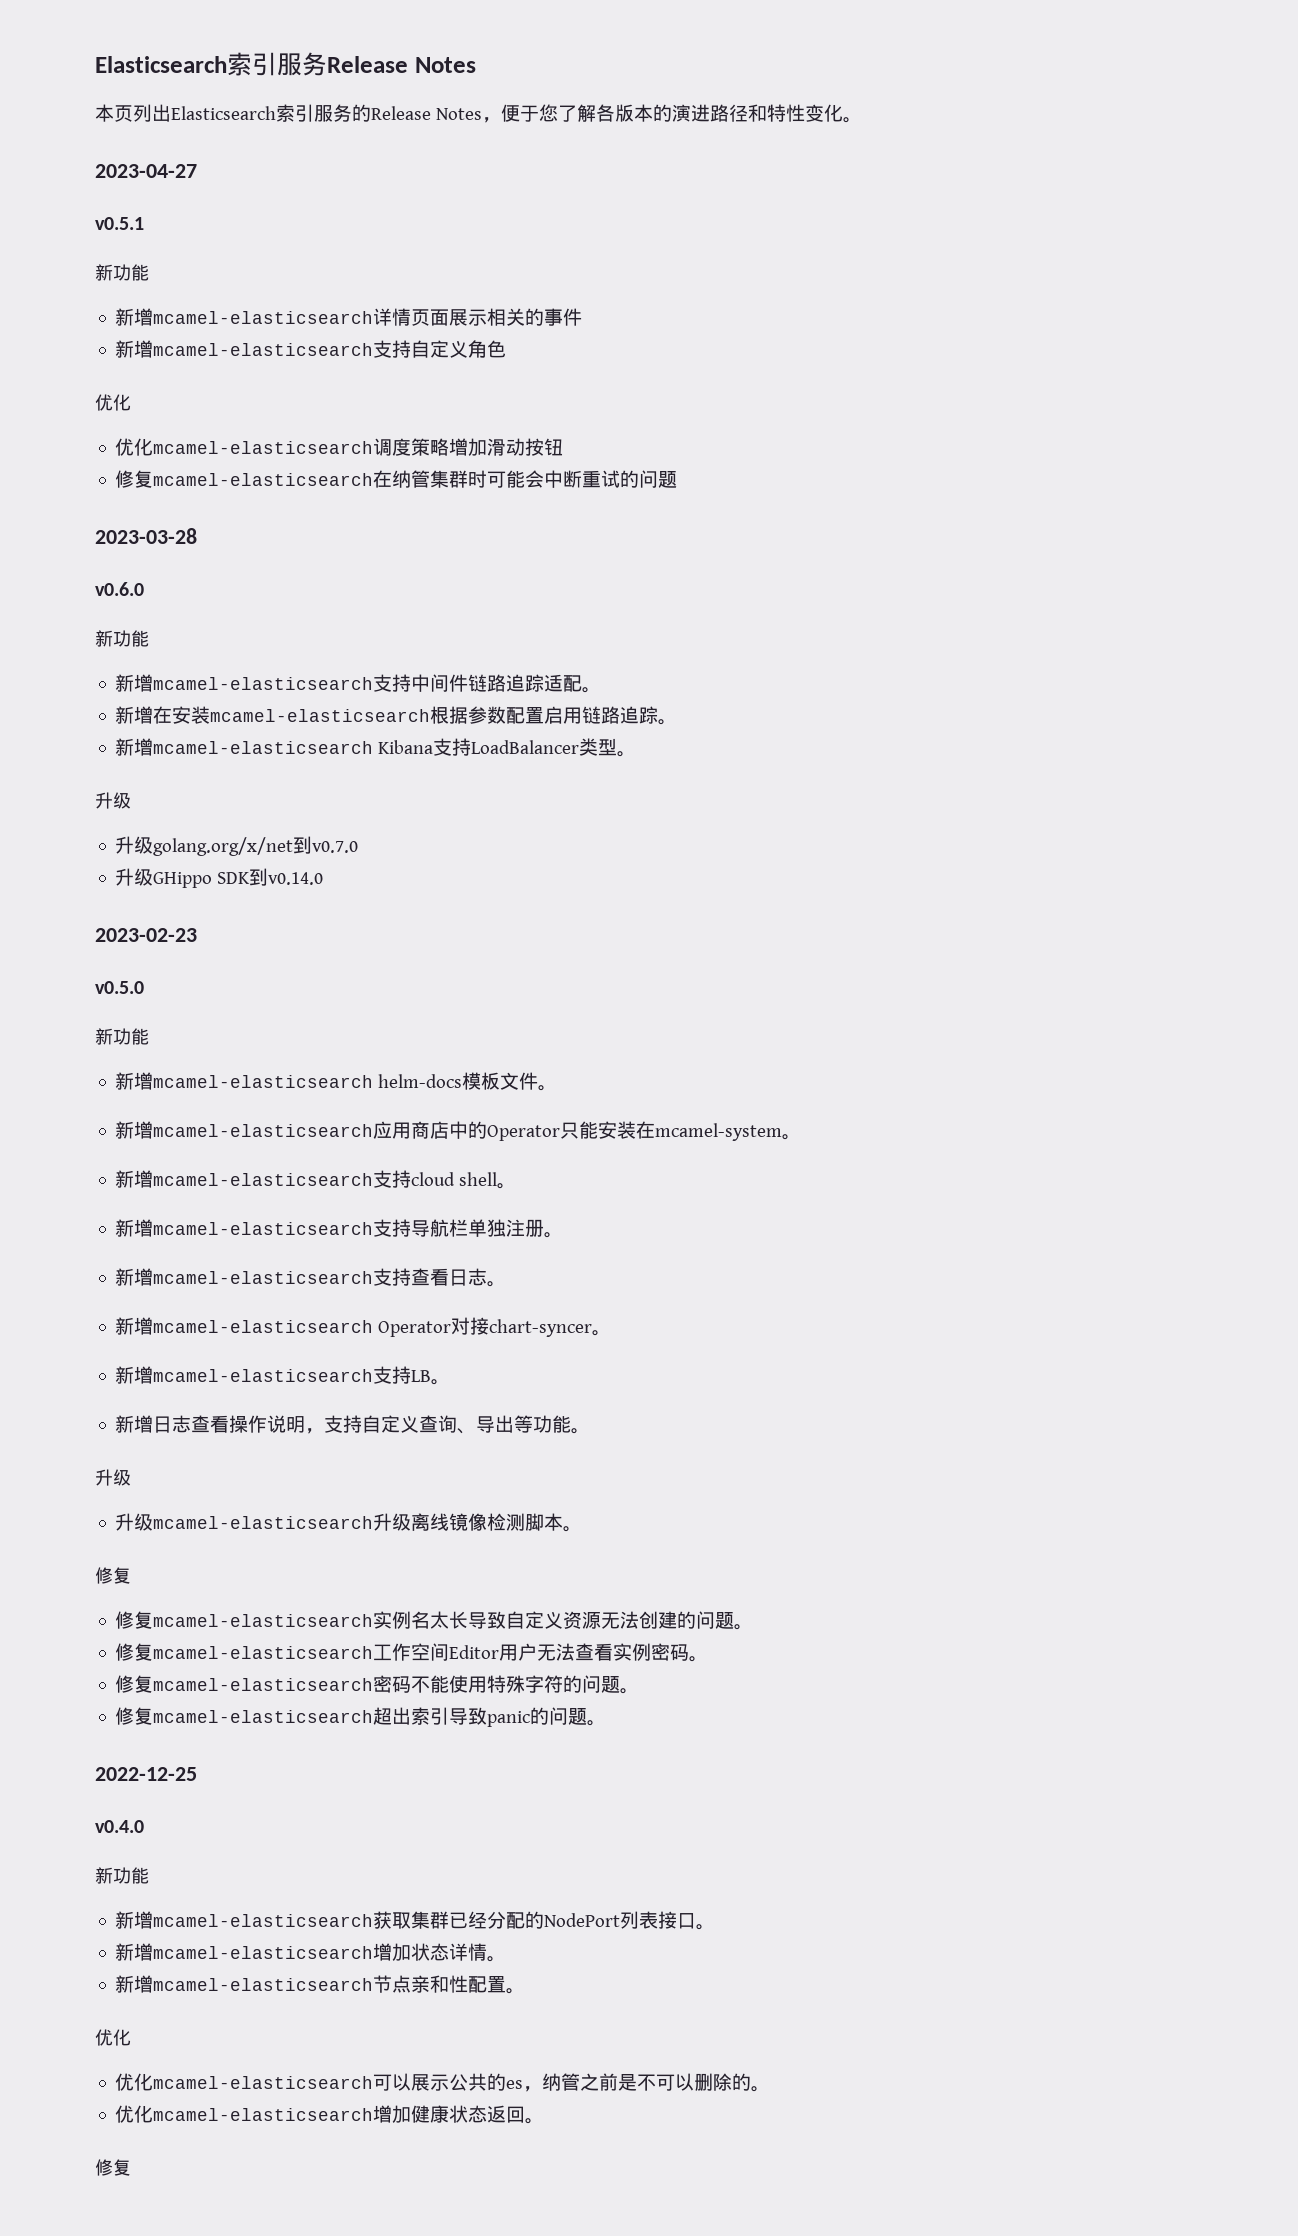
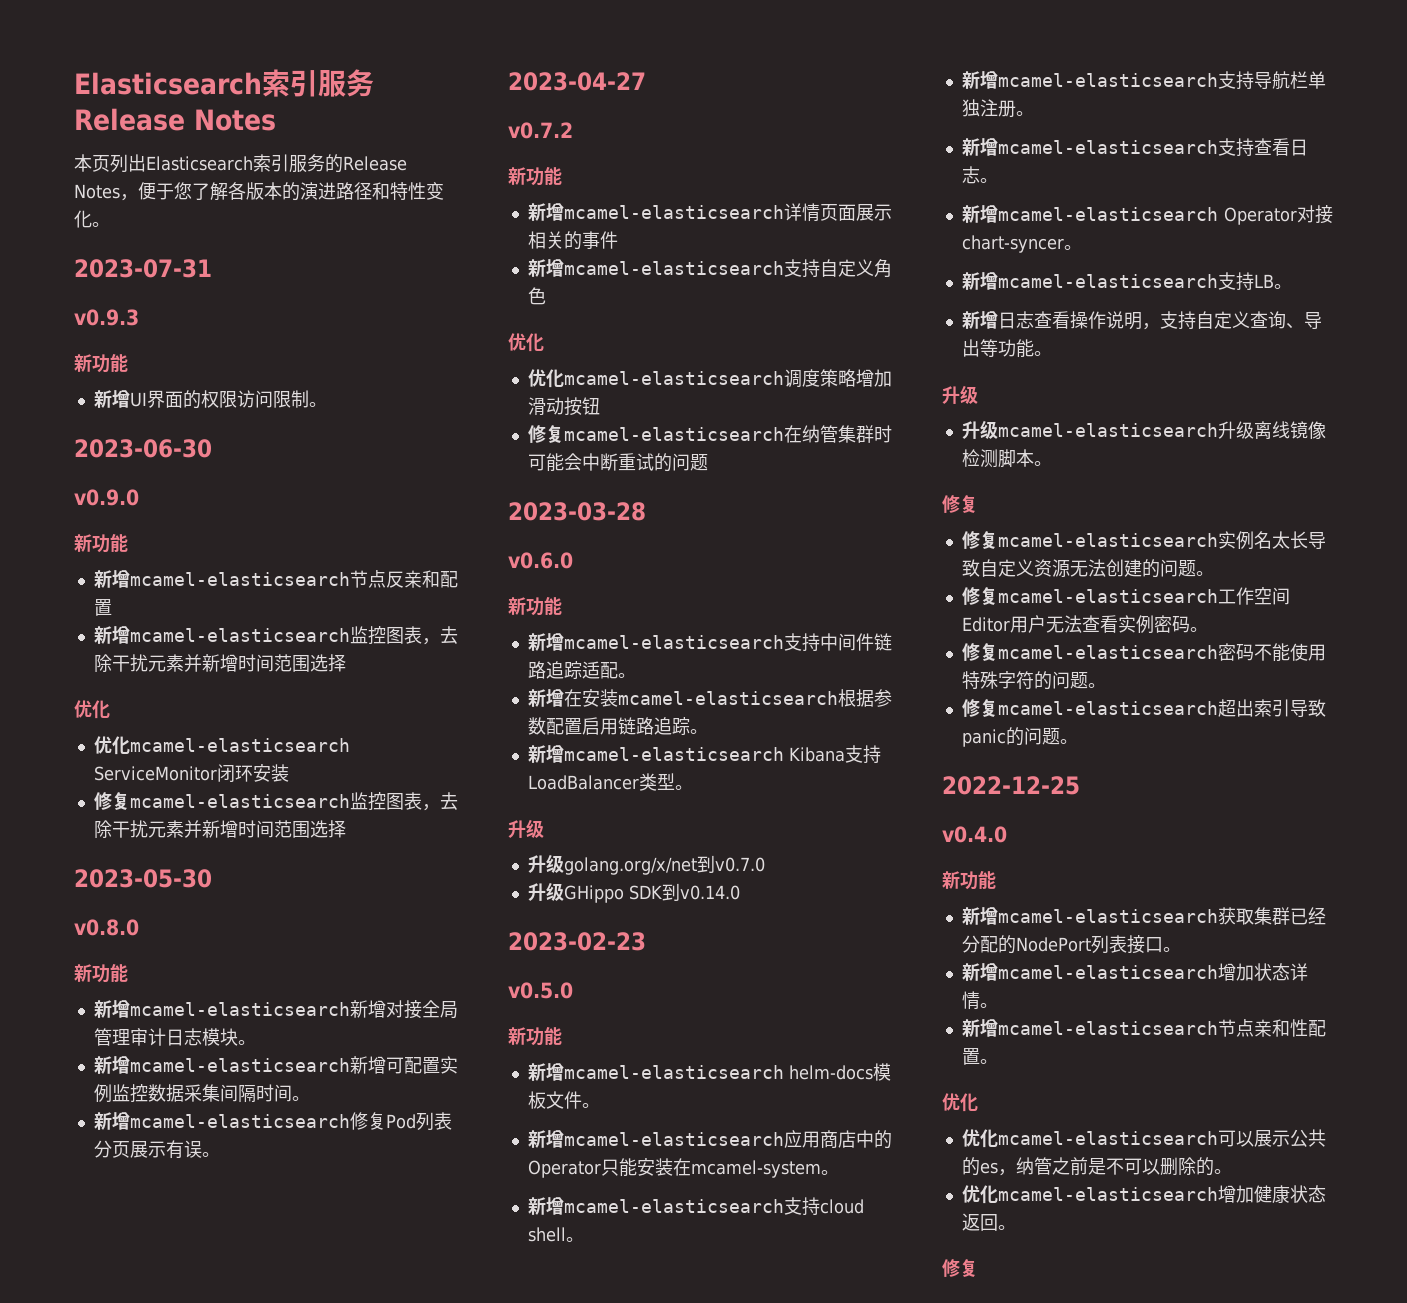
(862, 120) none -> [74,259,212,278] [74,309,139,326] [74,354,128,373] [93,390,327,409] [74,439,212,458] [74,489,139,506] [74,534,128,553] [93,570,458,588] [93,599,112,616] [93,626,458,645] [93,654,346,672] [74,700,110,719] [93,736,350,755] [93,764,289,783] [93,792,458,811] [93,820,346,838] [74,869,212,888] [74,919,139,936] [74,964,128,983] [93,1000,458,1019] [93,1028,256,1046] [93,1056,458,1074] [93,1084,310,1103] [93,1112,452,1131] [93,1140,220,1159] // 2023-07-31 // v0.9.3 // 新功能 // 新增UI界面的权限访问限制。 // 2023-06-30 // v0.9.0 // 新功能 // 新增mcamel-elasticsearch节点反亲和配置 // 新增mcamel-elasticsearch监控图表，去除干扰元素并新增时间范围选择 // 优化 // 优化mcamel-elasticsearch ServiceMonitor闭环安装 // 修复mcamel-elasticsearch监控图表，去除干扰元素并新增时间范围选择 // 2023-05-30 // v0.8.0 // 新功能 // 新增mcamel-elasticsearch新增对接全局管理审计日志模块。 // 新增mcamel-elasticsearch新增可配置实例监控数据采集间隔时间。 // 新增mcamel-elasticsearch修复Pod列表分页展示有误。
[95,217,144,230] v0.5.1 -> [508,122,573,139] v0.7.2

